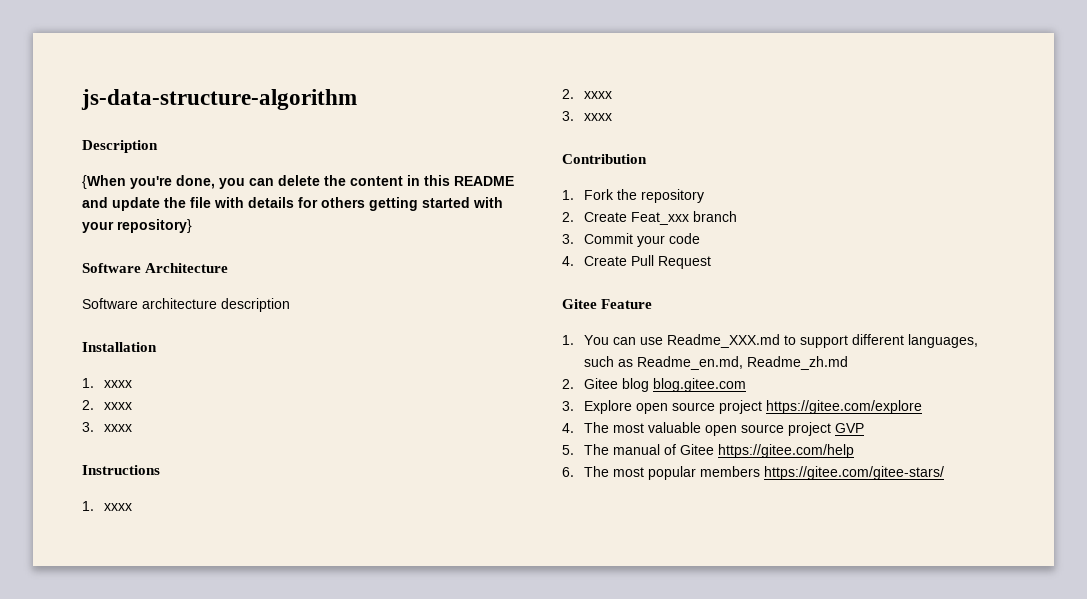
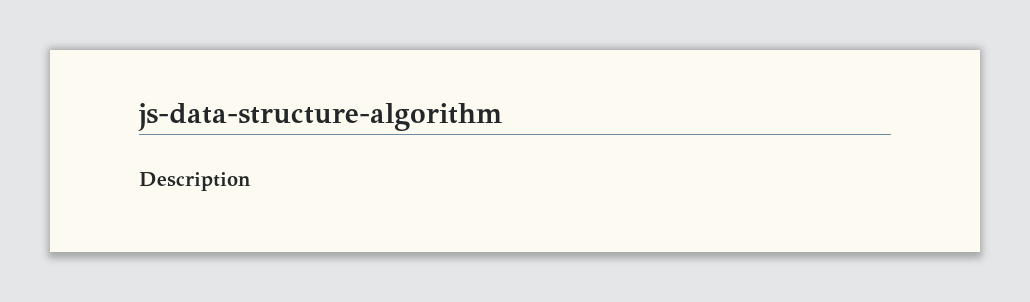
[82,175,514,189] [82,197,503,211] [82,219,192,233] [82,263,229,273] [82,298,290,312] [82,342,157,352] [82,378,133,388] [82,400,133,410] [82,422,133,432] [82,465,160,475] [82,501,133,511] [562,89,613,99] [562,111,613,121] [562,154,647,164] [562,189,705,203] [562,211,738,225] [562,233,701,247] [562,255,712,269] [562,299,653,309] [562,334,979,348] [584,356,849,370] [562,378,747,392] [562,400,923,414] [562,422,865,436] [562,444,855,458] [562,466,945,480] // {When you're done, you can delete the content in this README and update the file with details for others getting started with your repository} // Software Architecture // Software architecture description // Installation // 1. xxxx // 2. xxxx // 3. xxxx // Instructions // 1. xxxx // 2. xxxx // 3. xxxx // Contribution // 1. Fork the repository // 2. Create Feat_xxx branch // 3. Commit your code // 4. Create Pull Request // Gitee Feature // 1. You can use Readme_XXX.md to support different languages, such as Readme_en.md, Readme_zh.md // 2. Gitee blog blog.gitee.com // 3. Explore open source project https://gitee.com/explore // 4. The most valuable open source project GVP // 5. The manual of Gitee https://gitee.com/help // 6. The most popular members https://gitee.com/gitee-stars/ -> (251, 181) none

